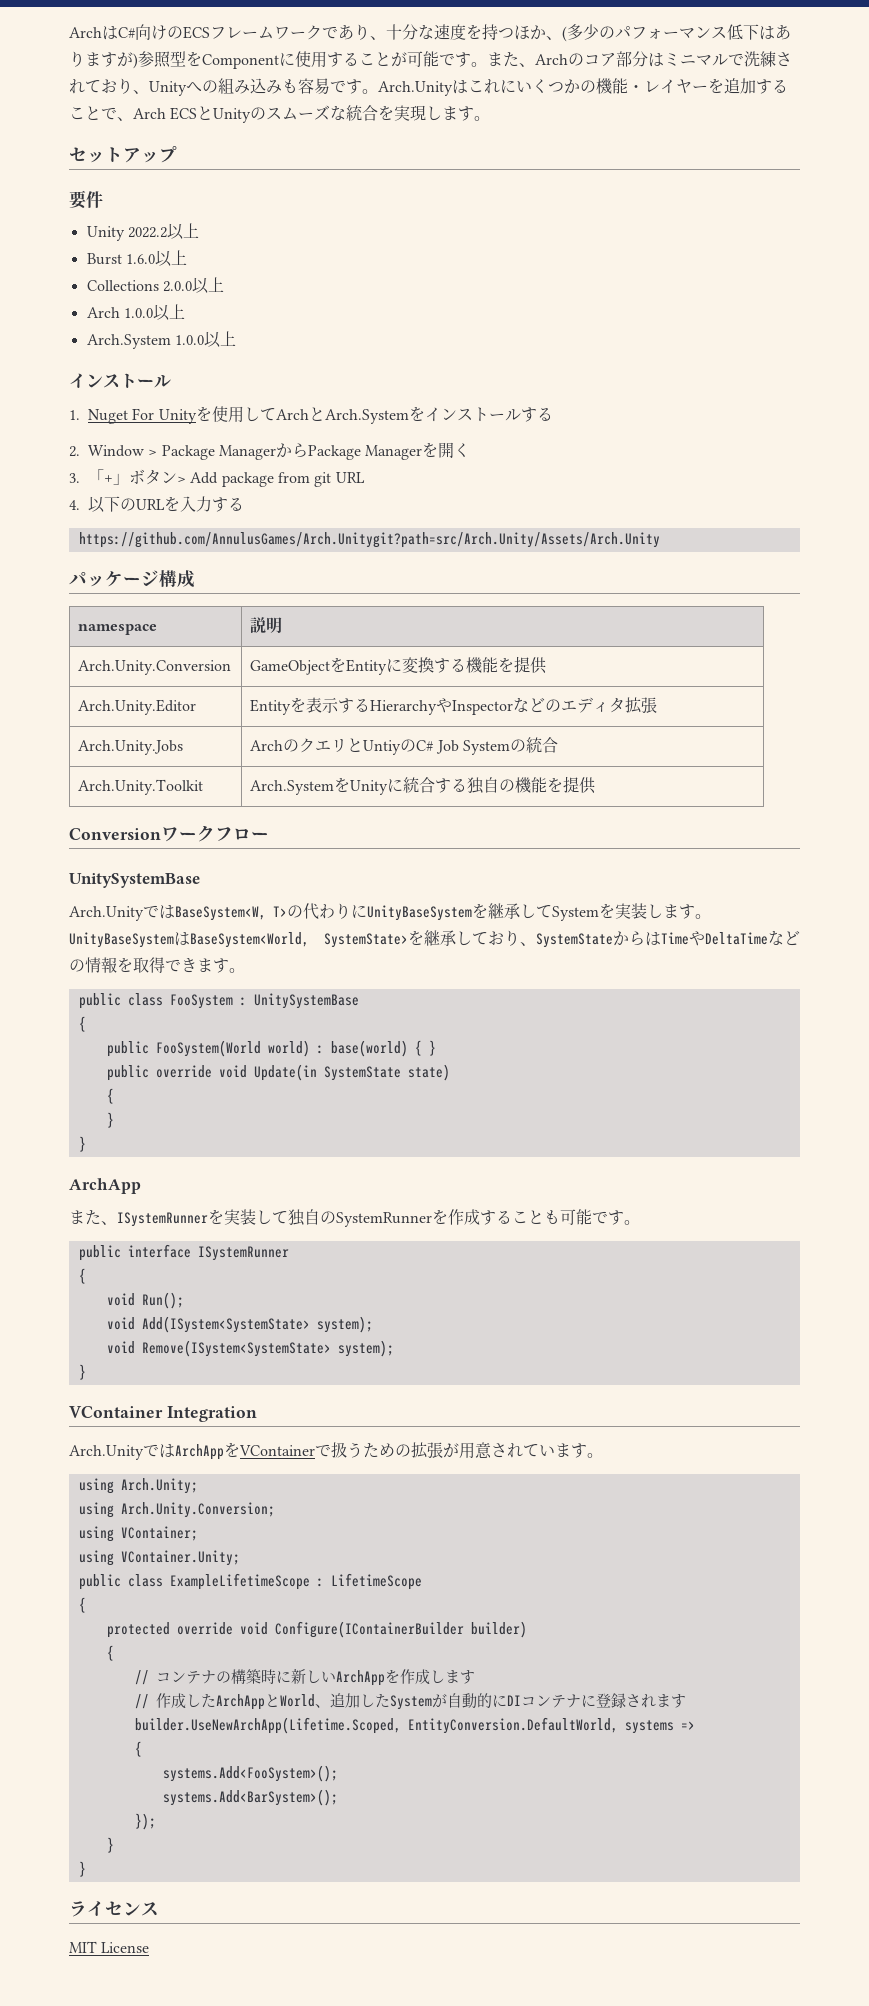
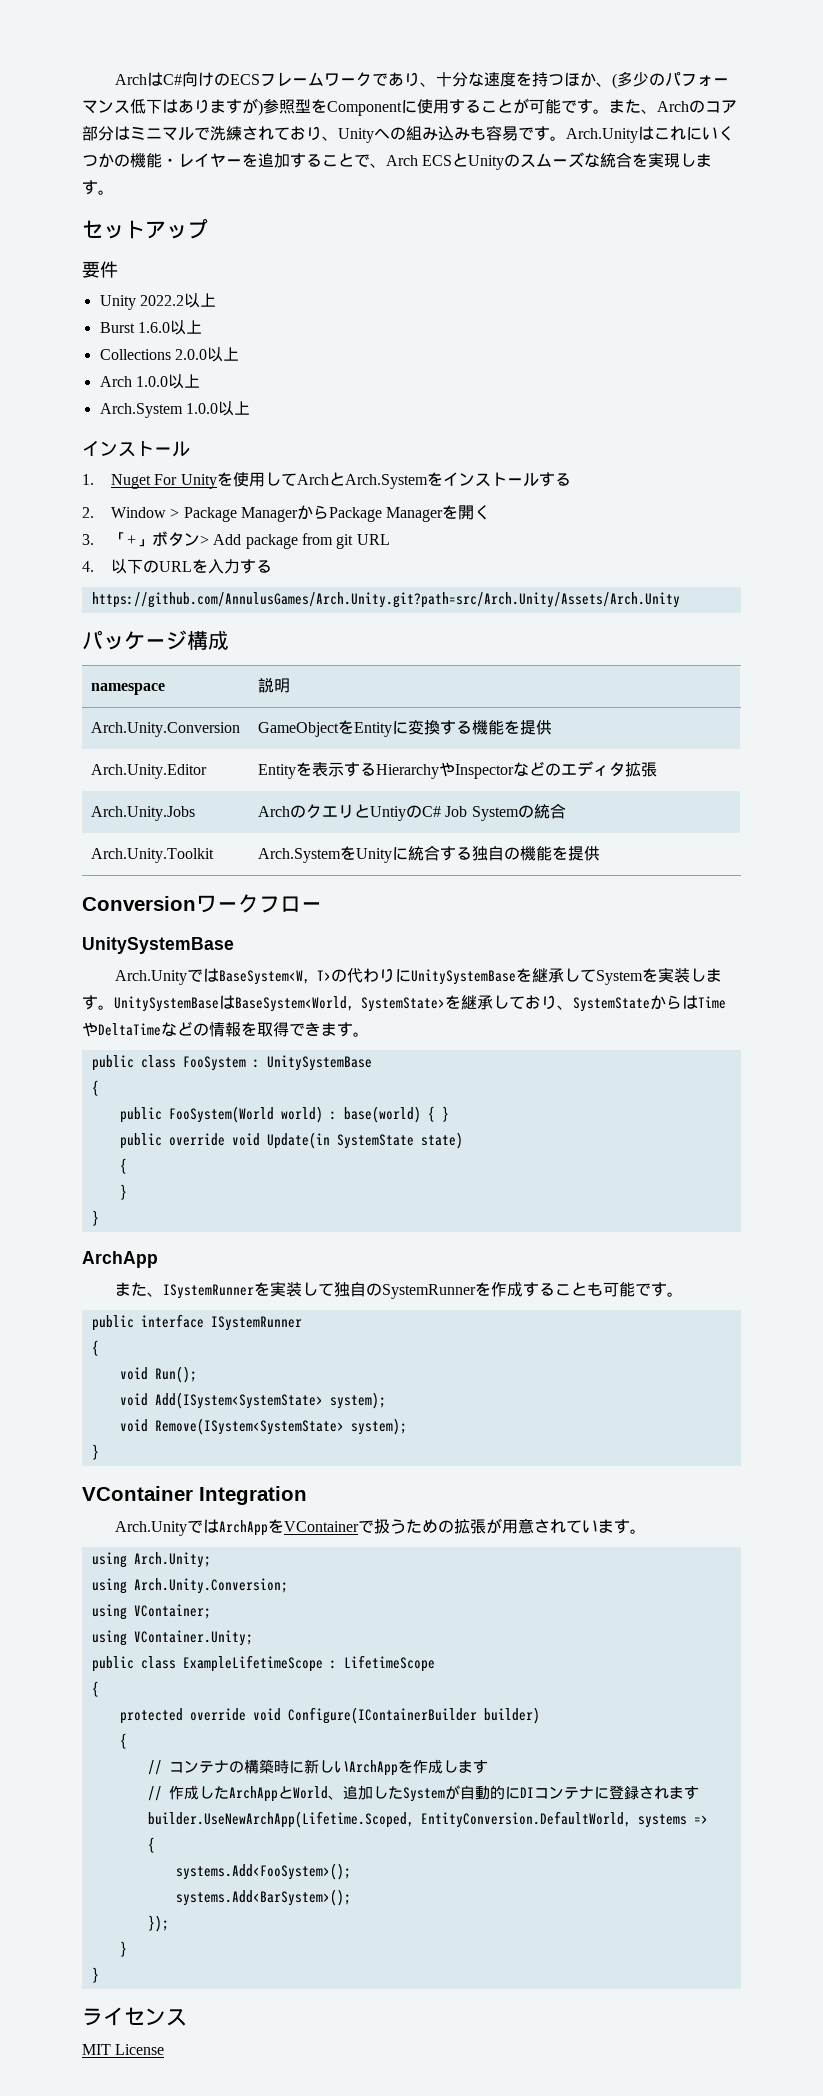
[78,532,660,548] https://github.com/AnnulusGames/Arch.Unitygit?path=src/Arch.Unity/Assets/Arch.Unity -> [91,592,680,608] https://github.com/AnnulusGames/Arch.Unity.git?path=src/Arch.Unity/Assets/Arch.Unity
[367,905,472,921] UnityBaseSystem -> [411,969,517,985] UnitySystemBase
[69,932,174,948] UnityBaseSystem -> [114,996,219,1012] UnitySystemBase

